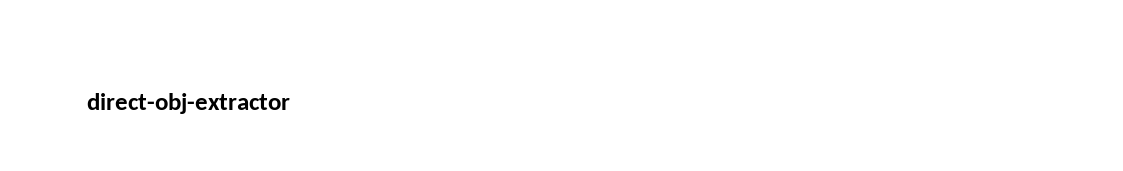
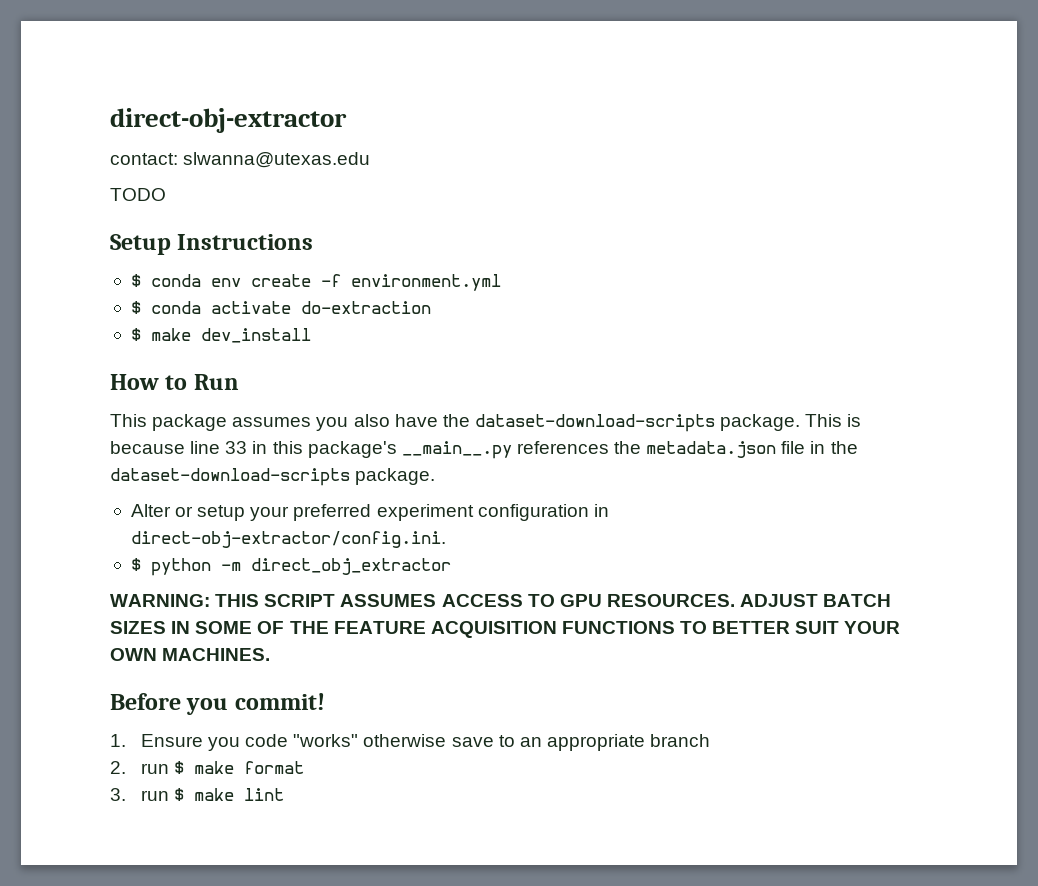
(290, 103) none -> [110,152,371,168] [110,188,166,201] [110,234,314,255] [130,274,501,291] [130,301,431,314] [130,328,311,343] [110,374,239,390] [110,414,862,432] [110,441,858,459] [110,468,436,486] [130,504,609,521] [130,531,446,548] [130,558,451,576] [110,594,892,607] [110,621,901,638] [110,648,271,661] [110,693,325,715] [110,734,711,751] [110,761,304,774] [110,788,284,801] // contact: slwanna@utexas.edu // TODO // Setup Instructions // $ conda env create -f environment.yml // $ conda activate do-extraction // $ make dev_install // How to Run // This package assumes you also have the dataset-download-scripts package. This is because line 33 in this package's __main__.py references the metadata.json file in the dataset-download-scripts package. // Alter or setup your preferred experiment configuration in direct-obj-extractor/config.ini. // $ python -m direct_obj_extractor // WARNING: THIS SCRIPT ASSUMES ACCESS TO GPU RESOURCES. ADJUST BATCH SIZES IN SOME OF THE FEATURE ACQUISITION FUNCTIONS TO BETTER SUIT YOUR OWN MACHINES. // Before you commit! // 1. Ensure you code "works" otherwise save to an appropriate branch // 2. run $ make format // 3. run $ make lint

